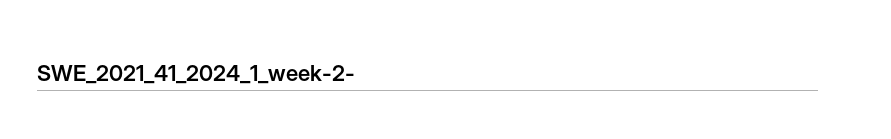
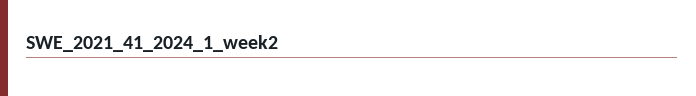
[37,65,355,84] SWE_2021_41_2024_1_week-2- -> [26,35,278,52] SWE_2021_41_2024_1_week2

